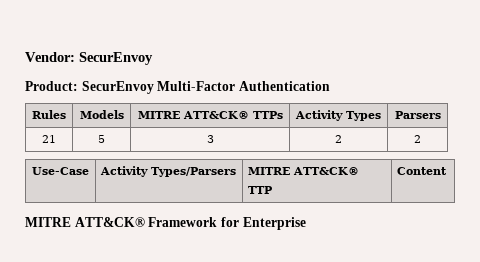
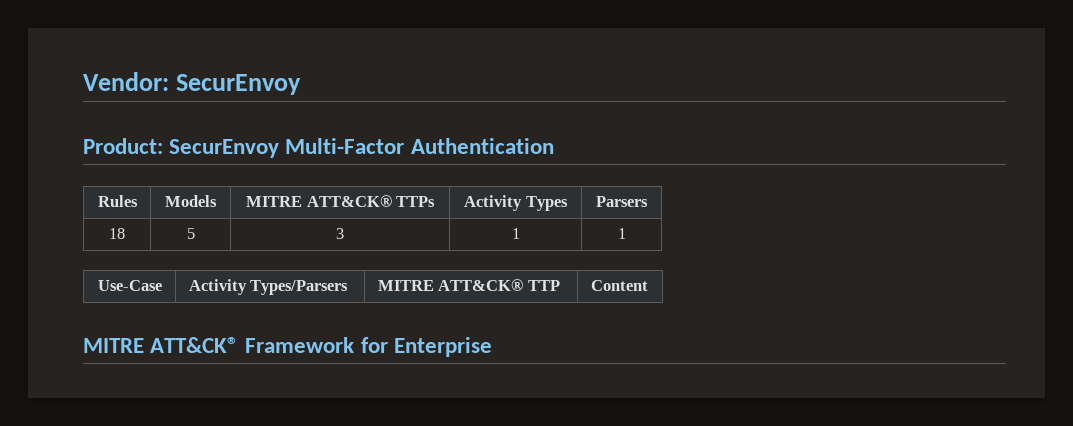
[42,135,56,143] 21 -> [109,228,125,239] 18
[335,135,342,143] [414,135,421,143] 2 | 2 -> [511,228,520,239] [617,228,626,239] 1 | 1

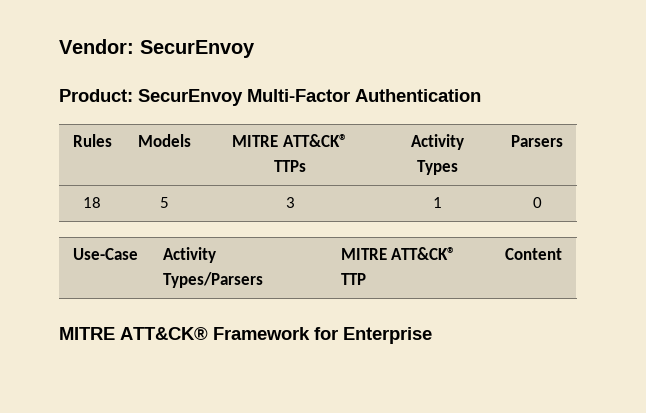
[617,228,626,239] 1 -> [532,197,542,208] 0

